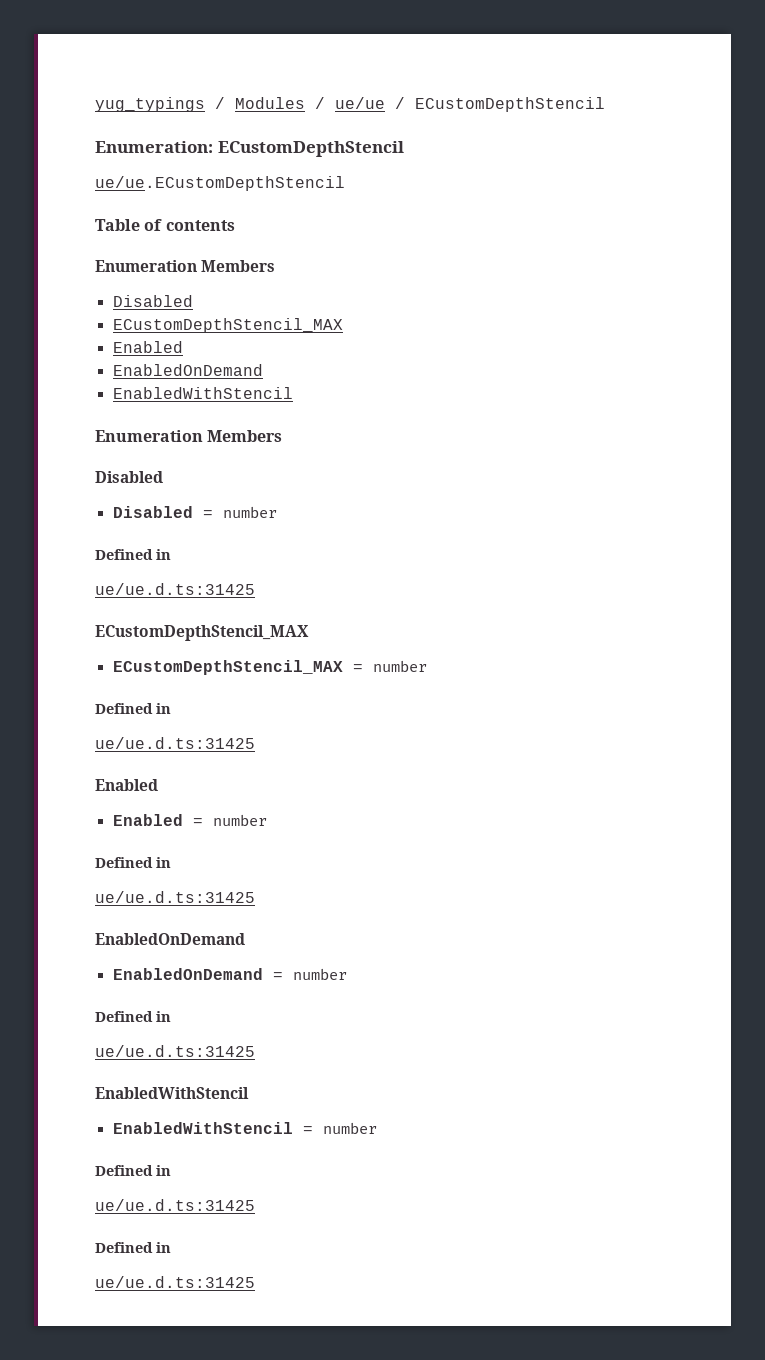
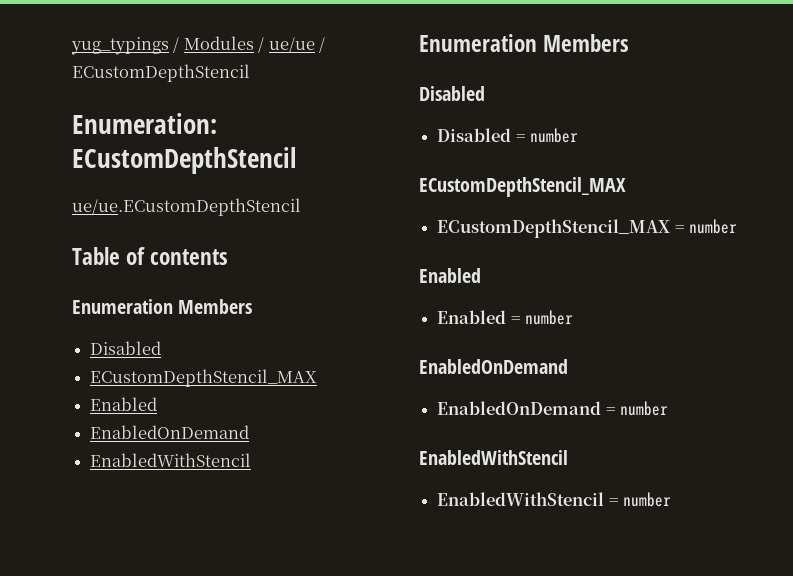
[95,549,171,560] [95,583,255,595] // Defined in // ue/ue.d.ts:31425 -> (579, 135) none
[95,703,171,714] [95,737,255,749] // Defined in // ue/ue.d.ts:31425 -> (738, 226) none
[95,857,171,868] [95,891,255,903] // Defined in // ue/ue.d.ts:31425 -> (574, 317) none
[95,1011,171,1022] [95,1045,255,1057] // Defined in // ue/ue.d.ts:31425 -> (669, 408) none
[95,1165,171,1176] [95,1199,255,1211] [95,1242,171,1253] [95,1276,255,1288] // Defined in // ue/ue.d.ts:31425 // Defined in // ue/ue.d.ts:31425 -> (672, 499) none

